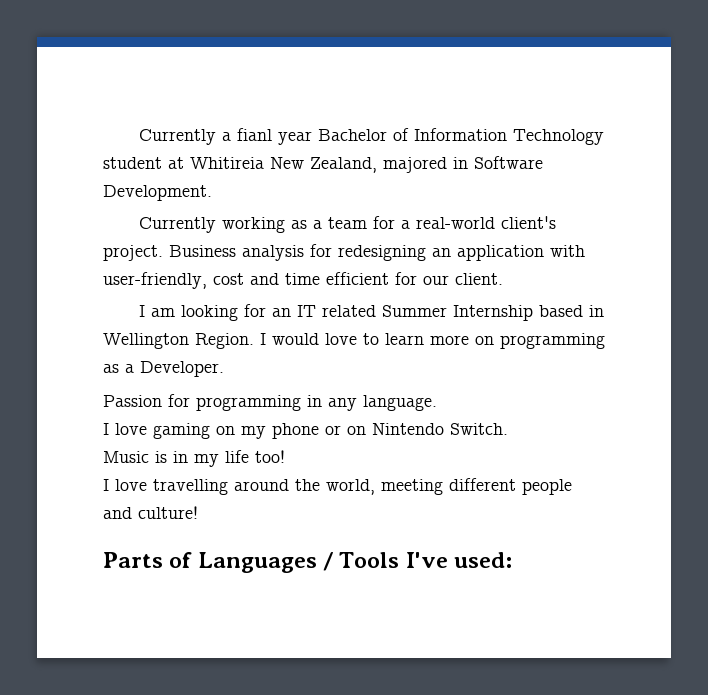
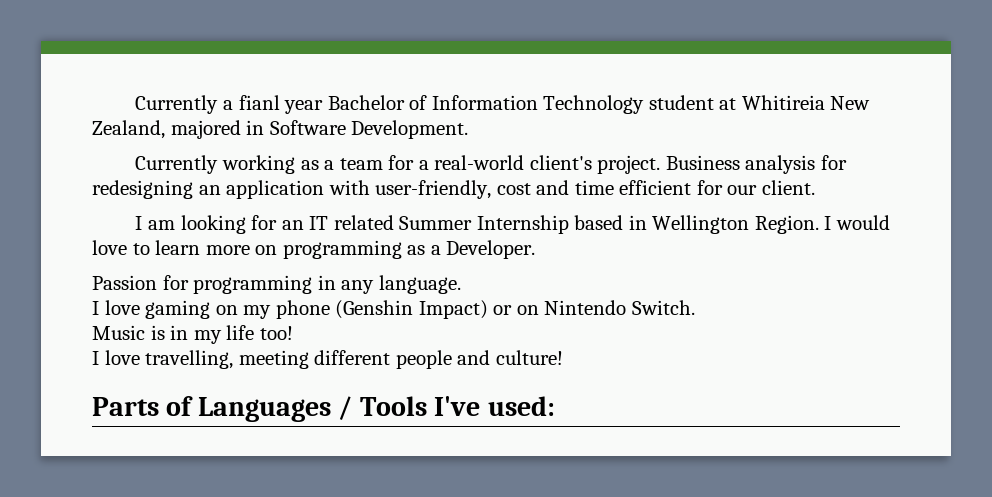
(319, 431) none -> [335,300,488,319] (Genshin Impact)
[153,479,375,495] travelling around the world, -> [145,350,234,369] travelling,

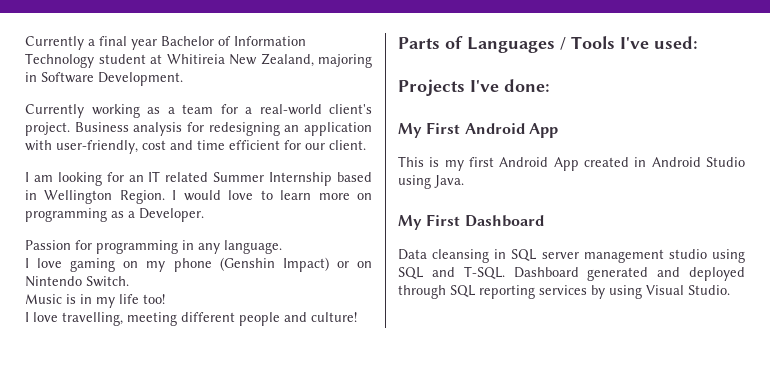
[238,95,280,110] fianl -> [99,36,127,46] final
[170,120,241,139] majored -> [318,54,372,68] majoring
(555, 406) none -> [398,79,550,96] [398,122,558,138] [398,156,745,171] [398,175,464,189] [398,214,544,230] [398,249,745,263] [398,266,745,281] [398,285,730,299] // Projects I've done: // My First Android App // This is my first Android App created in Android Studio using Java. // My First Dashboard // Data cleansing in SQL server management studio using SQL and T-SQL. Dashboard generated and deployed through SQL reporting services by using Visual Studio.

